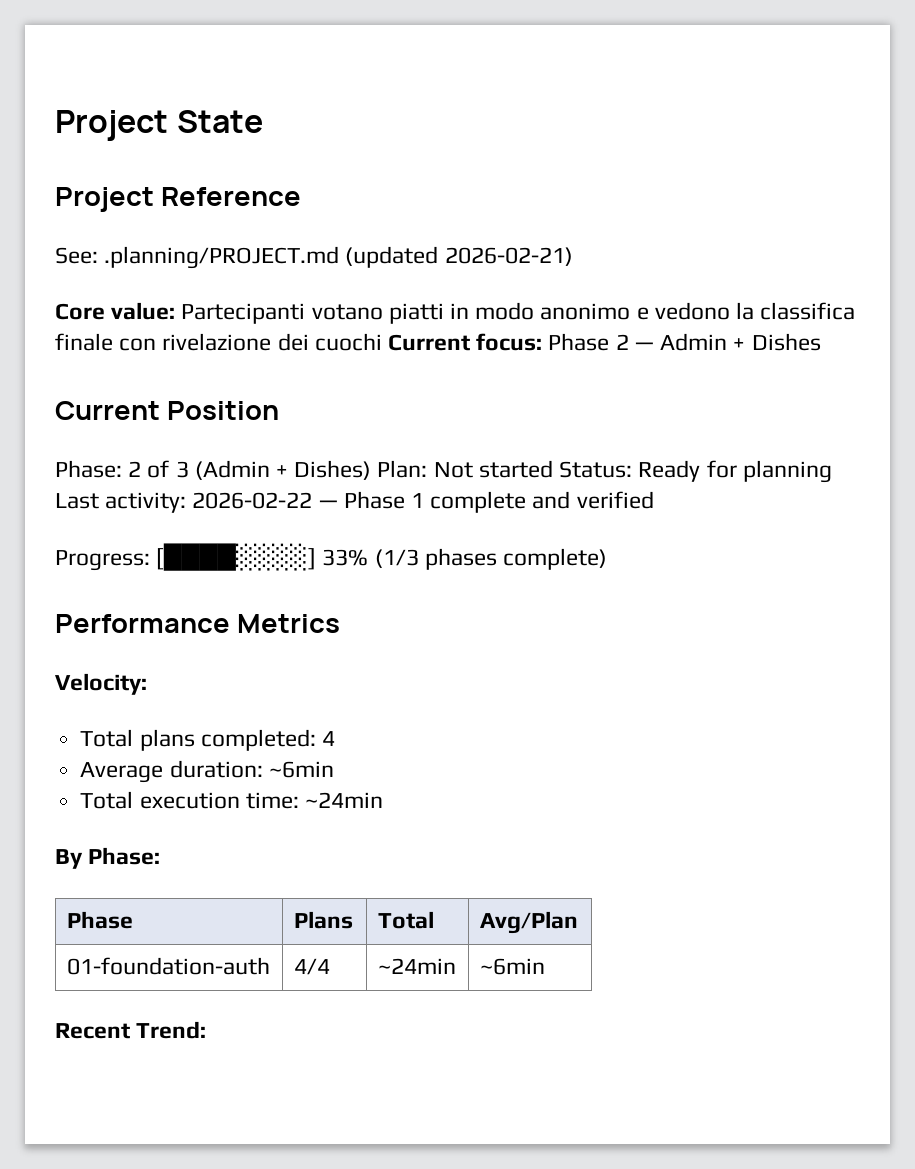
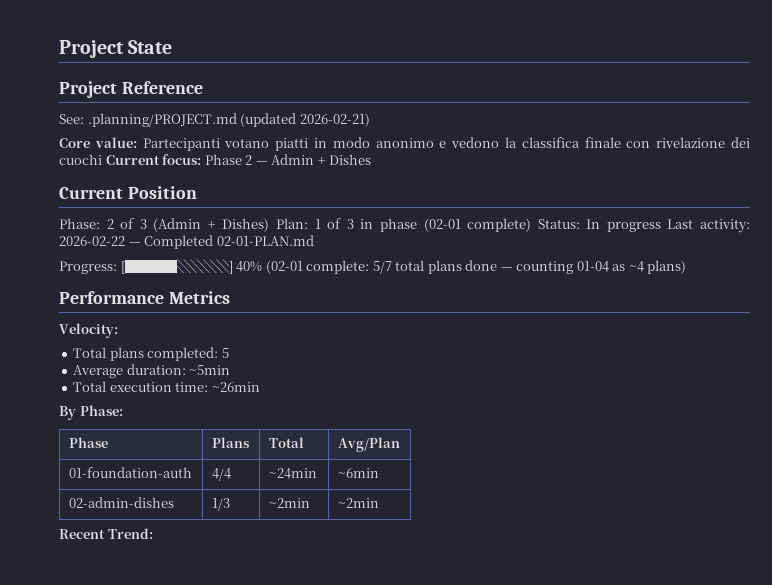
[433,460,832,483] [55,491,654,513] [55,543,608,571] Not started Status: Ready for planning Last activity: 2026-02-22 — Phase 1 complete and verified // Progress: [████░░░░] 33% (1/3 phases complete) -> [314,218,750,233] [59,235,314,249] [59,259,687,274] 1 of 3 in phase (02-01 complete) Status: In progress Last activity: 2026-02-22 — Completed 02-01-PLAN.md // Progress: [████░░░░] 40% (02-01 complete: 5/7 total plans done — counting 01-04 as ~4 plans)
[321,731,335,746] 4 -> [221,348,229,358] 5
[268,761,334,778] ~6min -> [189,365,231,375] ~5min
[304,792,383,808] ~24min -> [211,382,260,392] ~26min
(545, 966) none -> [68,497,174,508] [211,498,230,511] [268,498,310,508] [337,498,379,508] // 02-admin-dishes | 1/3 | ~2min | ~2min

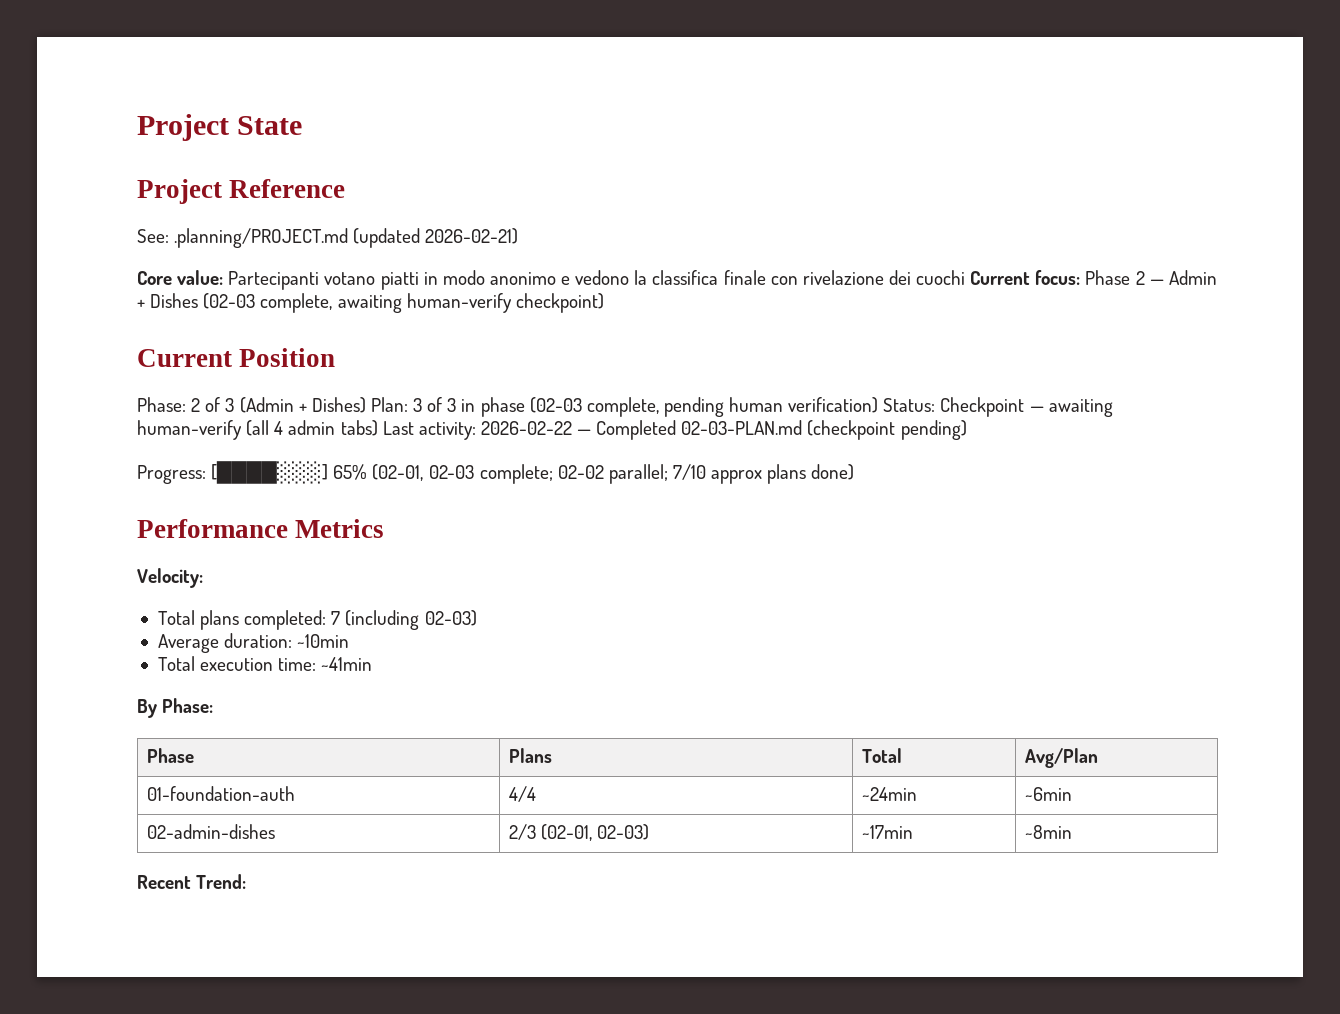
(372, 159) none -> [203,293,604,313] (02-03 complete, awaiting human-verify checkpoint)
[314,219,321,229] 1 -> [413,398,423,412] 3
[423,218,661,232] (02-01 complete) Status: In progress -> [529,397,1113,417] [137,420,378,440] (02-03 complete, pending human verification) Status: Checkpoint — awaiting human-verify (all 4 admin tabs)
[216,235,314,246] [59,259,687,274] 02-01-PLAN.md // Progress: [████░░░░] 40% (02-01 complete: 5/7 total plans done — counting 01-04 as ~4 plans) -> [681,420,967,440] [137,461,855,484] 02-03-PLAN.md (checkpoint pending) // Progress: [████░░░] 65% (02-01, 02-03 complete; 02-02 parallel; 7/10 approx plans done)
[221,348,229,358] 5 -> [331,610,477,630] 7 (including 02-03)
[189,365,231,375] ~5min -> [297,634,350,648] ~10min
[211,382,260,392] ~26min -> [321,657,373,671] ~41min
[211,498,230,511] [268,498,310,508] [337,498,379,508] 1/3 | ~2min | ~2min -> [508,824,650,841] [861,825,913,839] [1024,825,1072,839] 2/3 (02-01, 02-03) | ~17min | ~8min

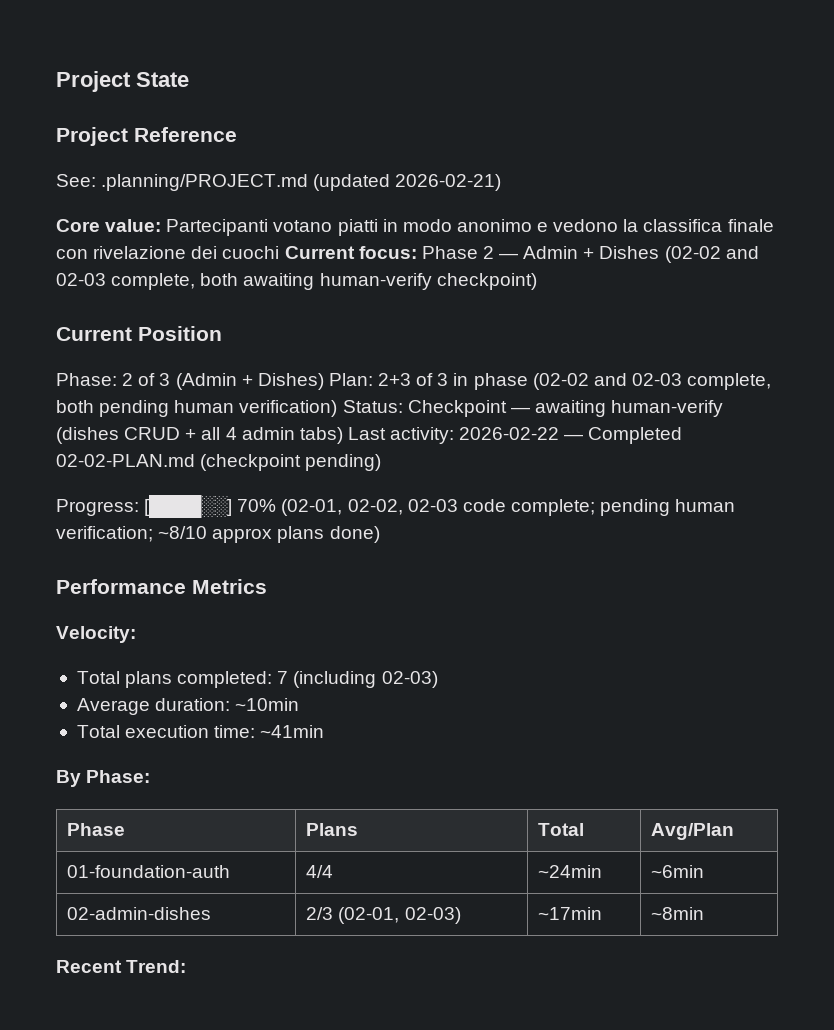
[203,293,333,313] (02-03 complete, -> [664,246,759,263] [56,273,239,290] (02-02 and 02-03 complete, both
[413,398,423,412] 3 -> [378,373,412,386] 2+3
[529,397,659,417] (02-03 complete, -> [532,373,772,390] [56,400,94,413] (02-02 and 02-03 complete, both
[246,420,270,436] (all -> [56,427,221,444] (dishes CRUD + all
[681,420,803,435] 02-03-PLAN.md -> [56,454,195,467] 02-02-PLAN.md
[211,461,706,484] [████░░░] 65% (02-01, 02-03 complete; 02-02 parallel; 7/10 -> [144,495,736,518] [56,526,208,542] [████░░] 70% (02-01, 02-02, 02-03 code complete; pending human verification; ~8/10

